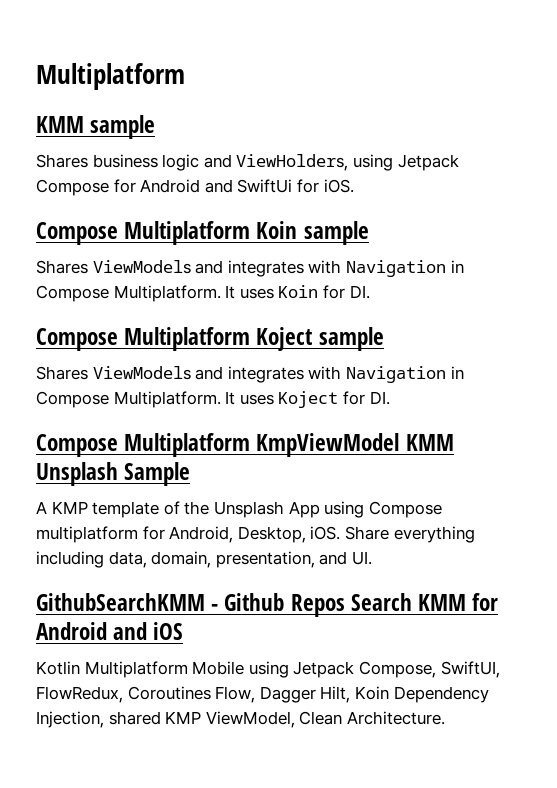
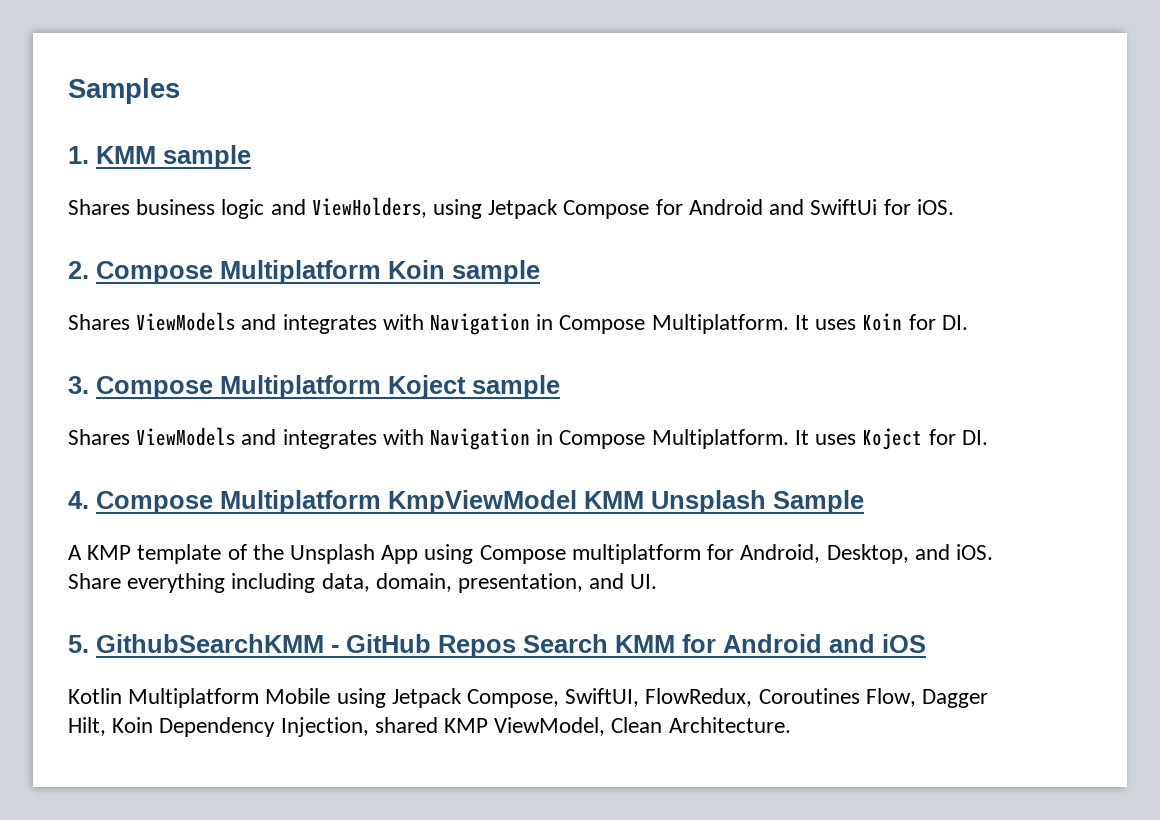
[36,63,185,90] Multiplatform // -> [68,78,180,104] [68,146,89,164] Samples // 1.
(354, 186) none -> [68,261,89,279] 2.
(370, 292) none -> [68,376,89,394] 3.
(390, 398) none -> [68,491,89,509] 4.
(306, 534) none -> [914,544,950,560] and
(372, 558) none -> [68,635,89,653] 5.
[224,593,285,611] Github -> [346,634,431,653] GitHub

